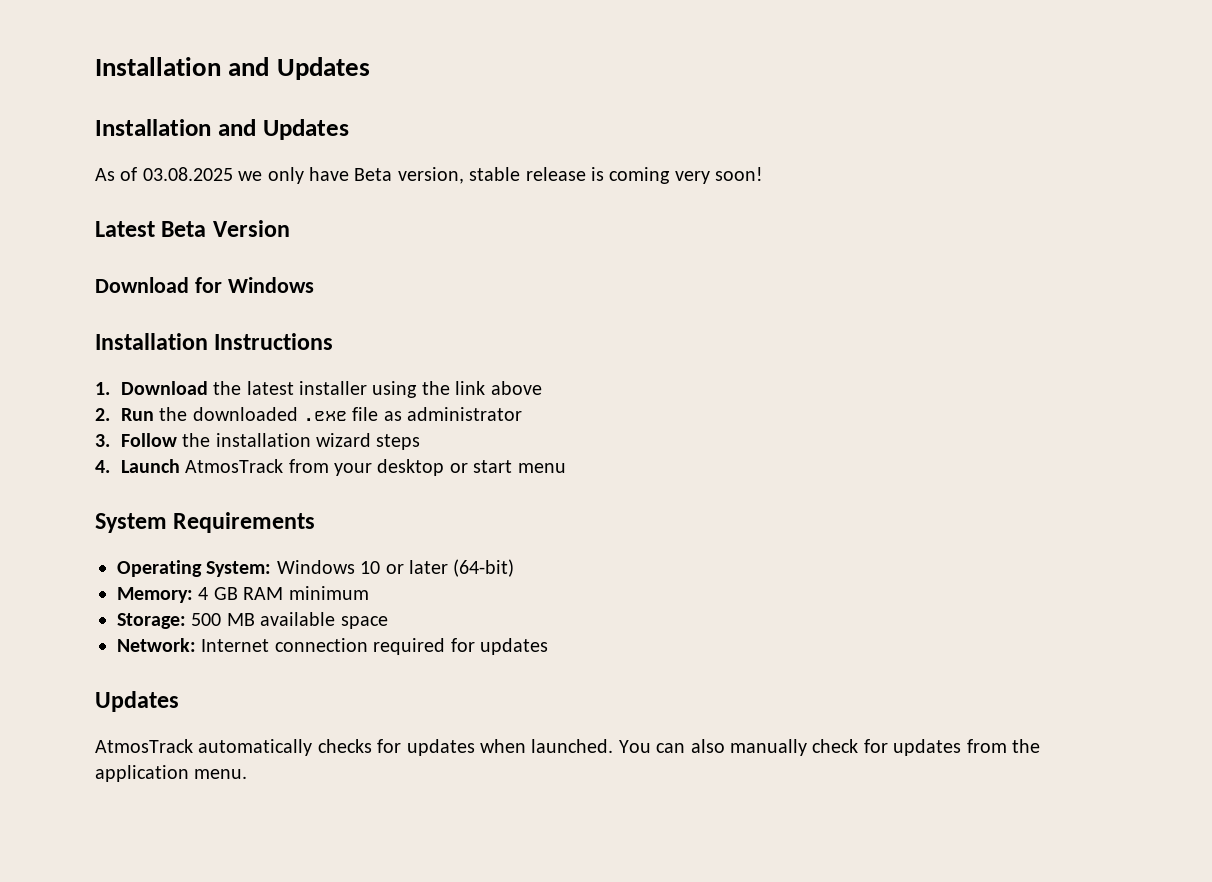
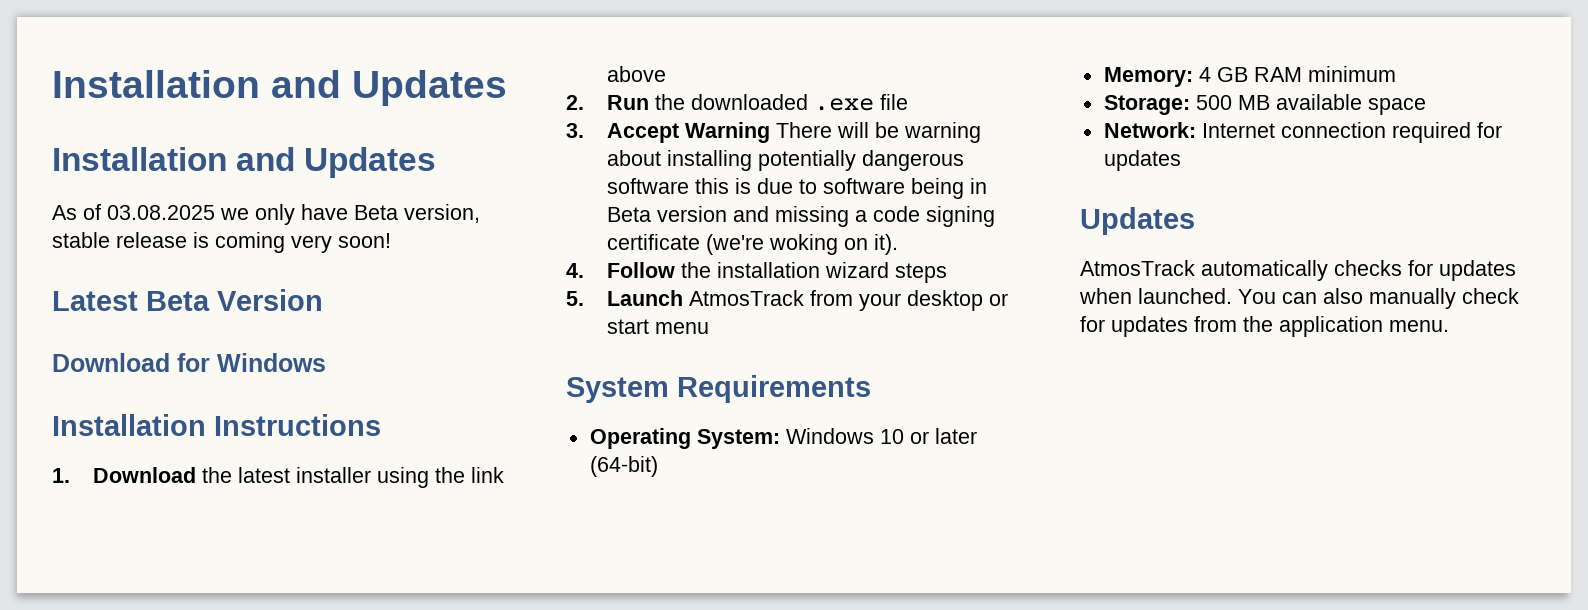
[383,407,523,421] [95,434,110,447] as administrator // 3. -> [566,122,981,143] [606,150,964,171] [606,178,987,199] [606,206,995,227] [606,234,898,255] [566,263,584,278] // 3. Accept Warning There will be warning about installing potentially dangerous software this is due to software being in Beta version and missing a code signing certificate (we're woking on it). // 4.
[95,460,110,473] 4. -> [566,291,584,306] 5.

